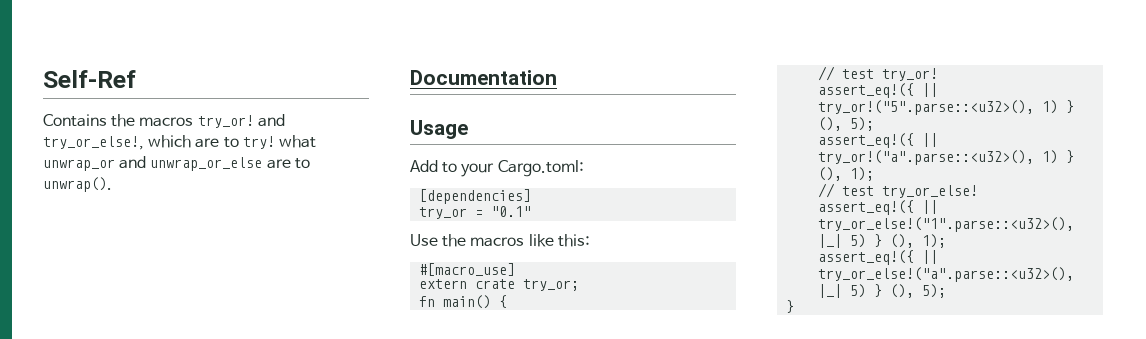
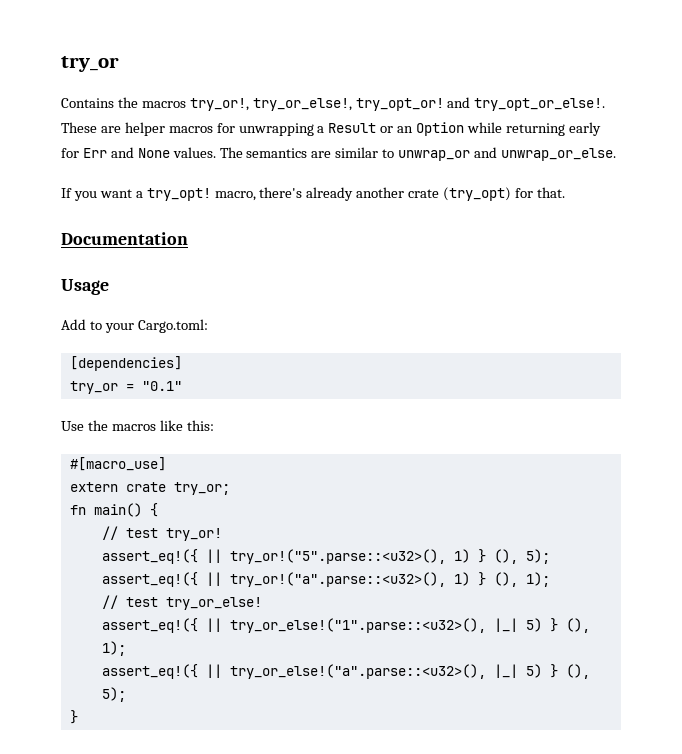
[43,70,136,88] Self-Ref -> [61,56,119,72] try_or
[197,114,285,128] [43,135,316,150] [43,156,310,171] [43,177,112,192] try_or! and try_or_else!, which are to try! what unwrap_or and unwrap_or_else are to unwrap(). -> [189,97,606,111] [61,122,601,136] [61,147,616,161] [61,187,565,201] try_or!, try_or_else!, try_opt_or! and try_opt_or_else!. These are helper macros for unwrapping a Result or an Option while returning early for Err and None values. The semantics are similar to unwrap_or and unwrap_or_else. // If you want a try_opt! macro, there's already another crate (try_opt) for that.

